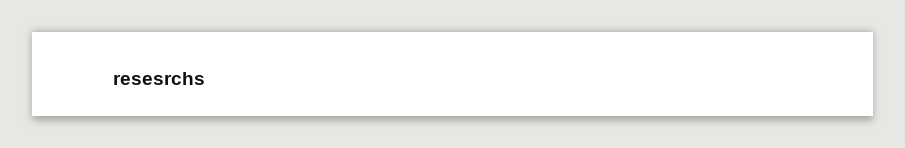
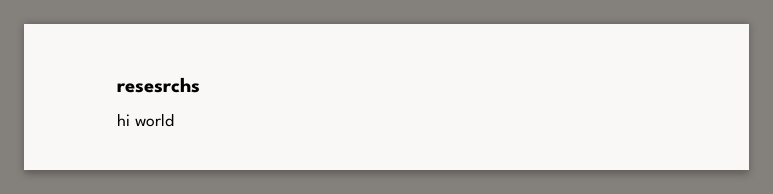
(205, 78) none -> [117,113,174,127] // hi world

